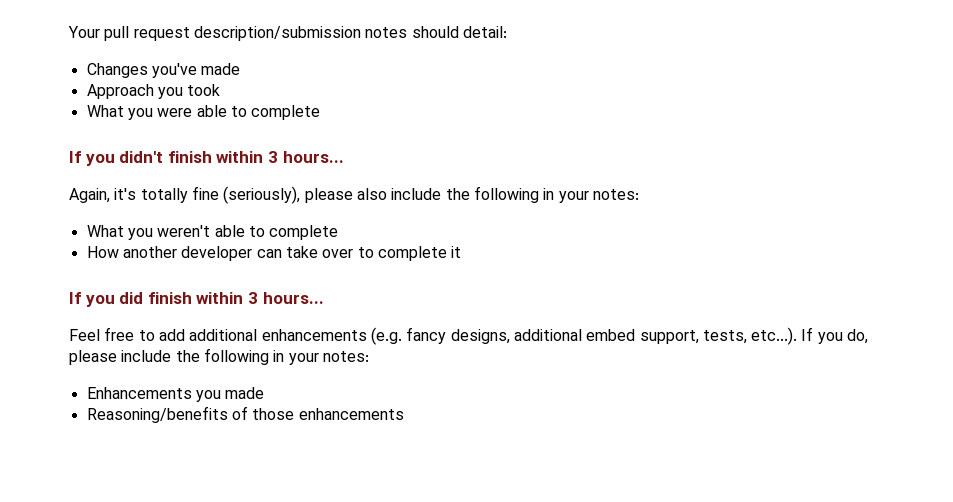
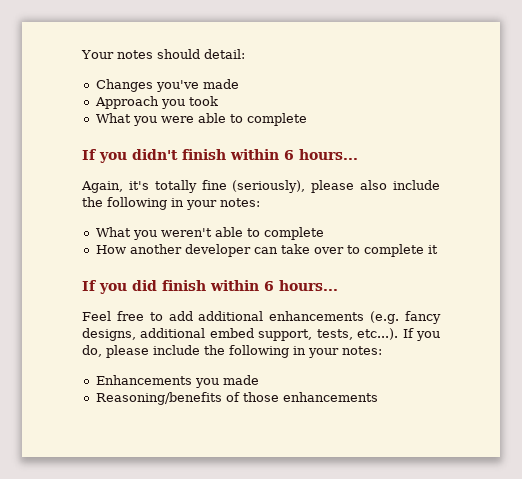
[104,26,361,41] pull request description/submission -> (114, 54) none
[267,151,278,163] 3 -> [284,150,294,160] 6
[247,292,258,304] 3 -> [264,281,274,291] 6

